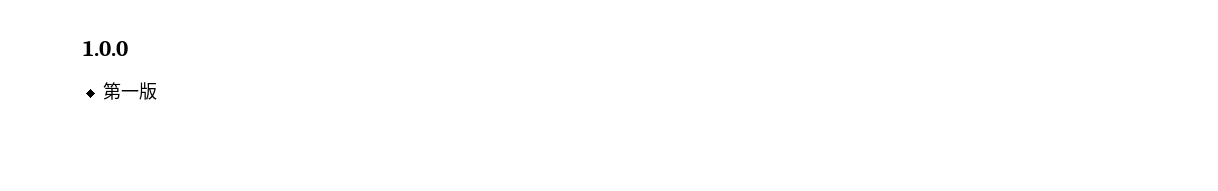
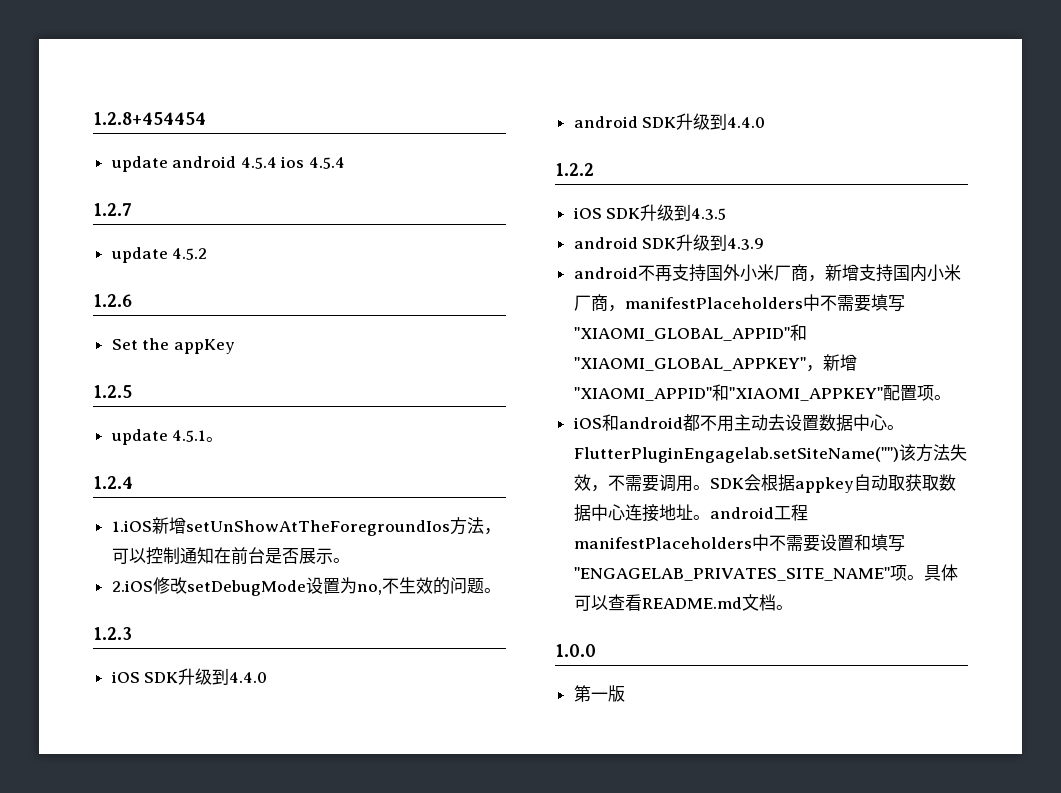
(83, 48) none -> [93,112,206,125] [110,156,346,172] [93,203,132,216] [110,247,208,263] [93,294,132,307] [111,338,235,354] [93,385,132,398] [110,429,224,445] [93,476,133,489] [111,517,501,536] [111,547,350,565] [111,577,501,596] [93,627,132,640] [110,668,268,685] [573,113,766,130] [555,163,594,176] [572,204,727,221] [573,234,765,251] [573,264,961,282] [573,294,905,312] [573,324,807,341] [573,354,857,372] [573,384,951,401] [572,414,904,432] [573,444,967,463] [573,474,956,493] [573,504,808,522] [573,534,905,552] [573,564,958,581] [573,594,793,611] 1.2.8+454454 // update android 4.5.4 ios 4.5.4 // 1.2.7 // update 4.5.2 // 1.2.6 // Set the appKey // 1.2.5 // update 4.5.1。 // 1.2.4 // 1.iOS新增setUnShowAtTheForegroundIos方法，可以控制通知在前台是否展示。 // 2.iOS修改setDebugMode设置为no,不生效的问题。 // 1.2.3 // iOS SDK升级到4.4.0 // android SDK升级到4.4.0 // 1.2.2 // iOS SDK升级到4.3.5 // android SDK升级到4.3.9 // android不再支持国外小米厂商，新增支持国内小米厂商，manifestPlaceholders中不需要填写"XIAOMI_GLOBAL_APPID"和"XIAOMI_GLOBAL_APPKEY"，新增"XIAOMI_APPID"和"XIAOMI_APPKEY"配置项。 // iOS和android都不用主动去设置数据中心。FlutterPluginEngagelab.setSiteName("")该方法失效，不需要调用。SDK会根据appkey自动取获取数据中心连接地址。android工程manifestPlaceholders中不需要设置和填写"ENGAGELAB_PRIVATES_SITE_NAME"项。具体可以查看README.md文档。 //

